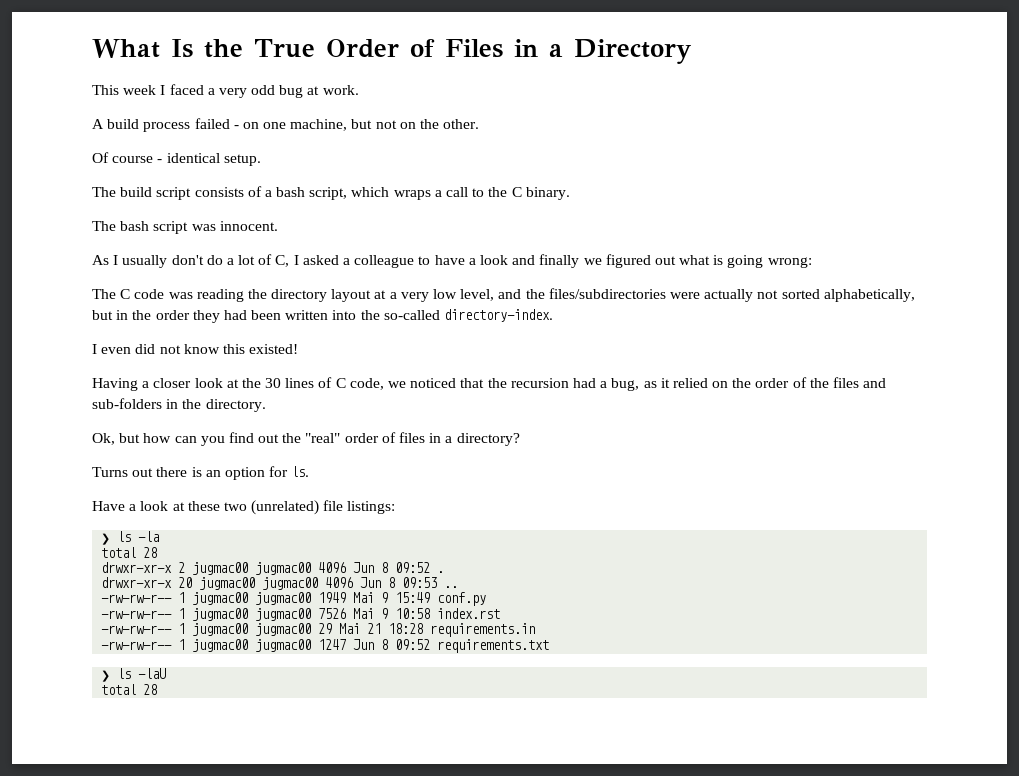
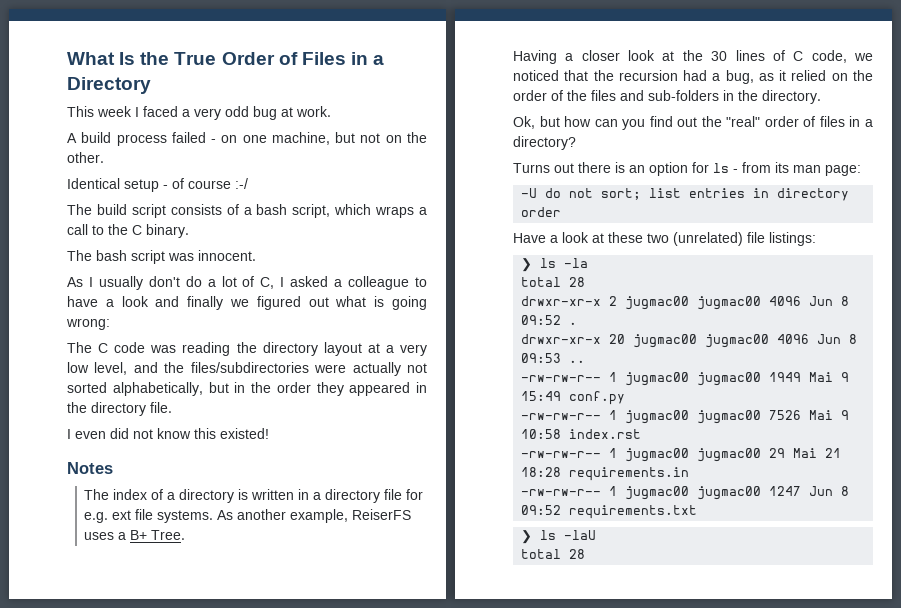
[92,152,261,166] Of course - identical setup. -> [67,178,248,192] Identical setup - of course :-/
[223,309,554,322] had been written into the so-called directory-index. -> [349,382,427,396] [67,402,172,416] appeared in the directory file.
(299, 349) none -> [67,462,113,474] [84,489,424,503] [84,509,412,523] [84,530,186,540] // Notes // The index of a directory is written in a directory file for e.g. ext file systems. As another example, ReiserFS uses a B+ Tree.
[291,466,310,477] ls. -> [713,162,861,176] [521,188,850,201] [521,207,562,217] ls - from its man page: // -U do not sort; list entries in directory order

